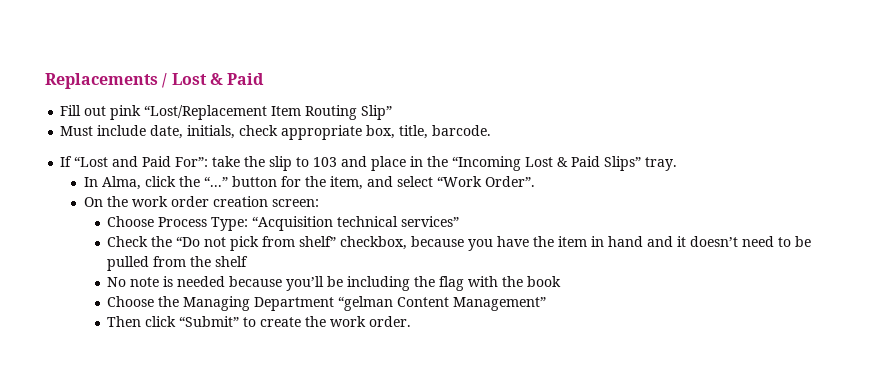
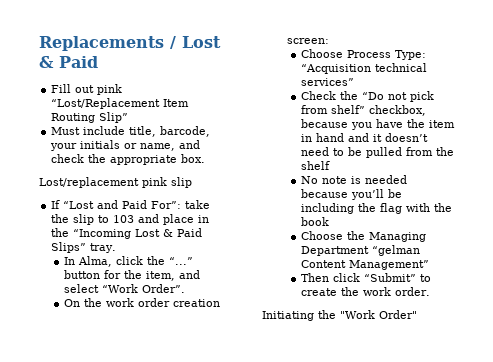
[150,125,492,140] date, initials, check appropriate box, title, barcode. -> [129,126,211,137] [50,140,201,151] [51,154,206,165] [39,177,192,188] title, barcode, your initials or name, and check the appropriate box. // Lost/replacement pink slip
(412, 321) none -> [262,310,417,321] // Initiating the "Work Order"

